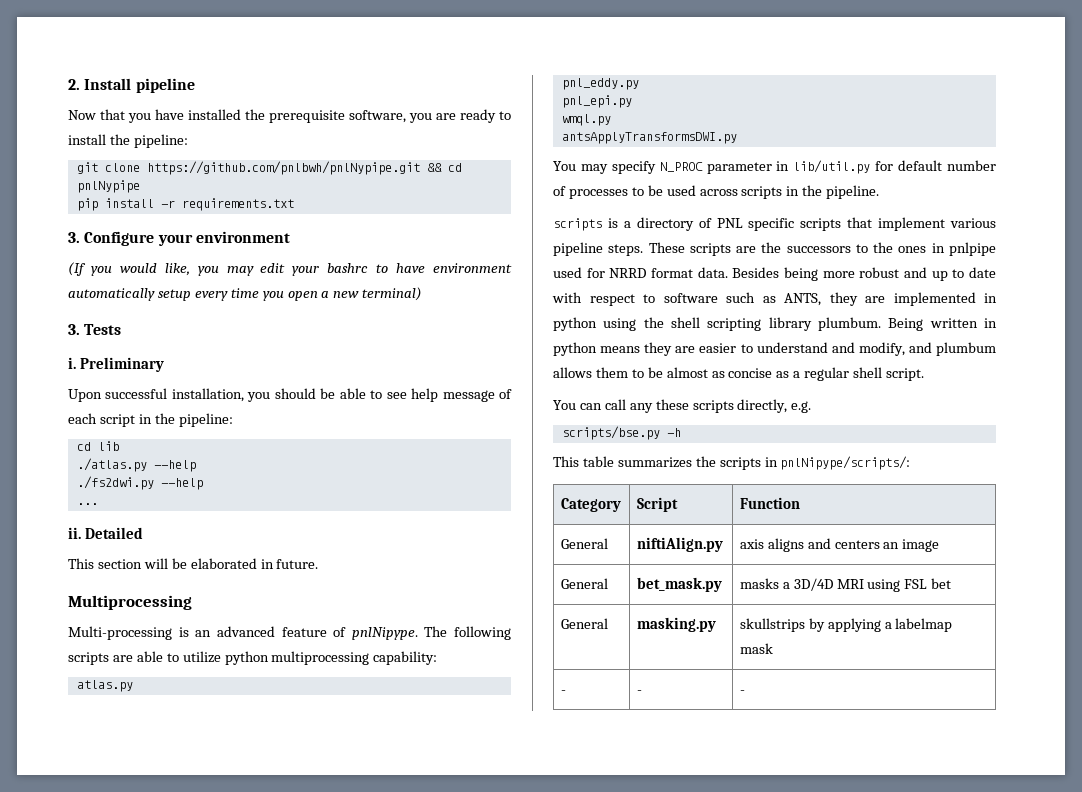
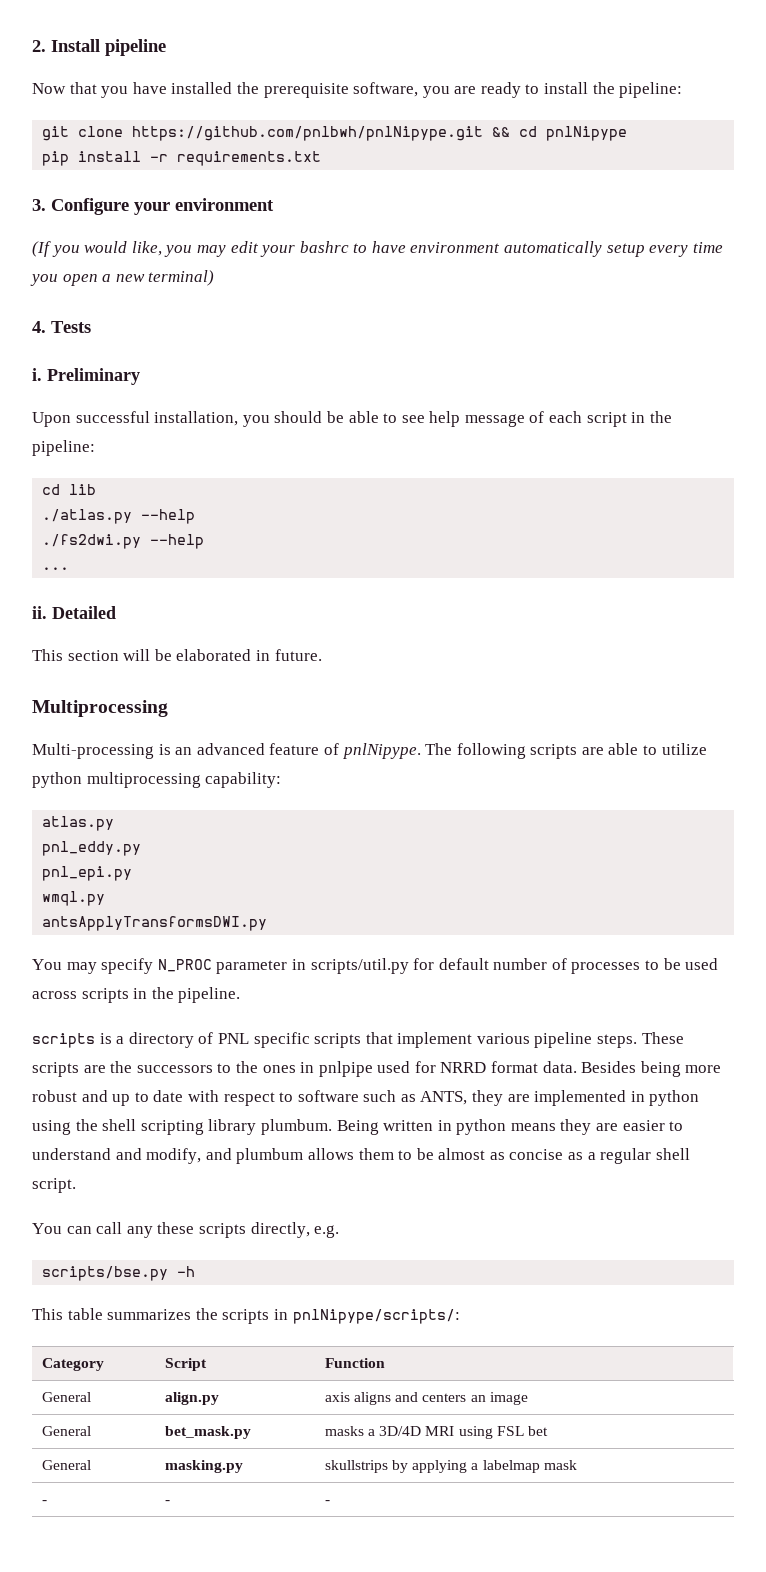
[146,161,420,175] https://github.com/pnlbwh/pnlNypipe.git -> [132,126,484,141] https://github.com/pnlbwh/pnlNipype.git
[76,180,140,193] pnlNypipe -> [546,126,628,141] pnlNipype
[68,324,80,335] 3. -> [32,321,46,333] 4.
[793,160,871,174] lib/util.py -> [310,958,409,974] scripts/util.py
[636,537,723,552] niftiAlign.py -> [164,1392,219,1405] align.py

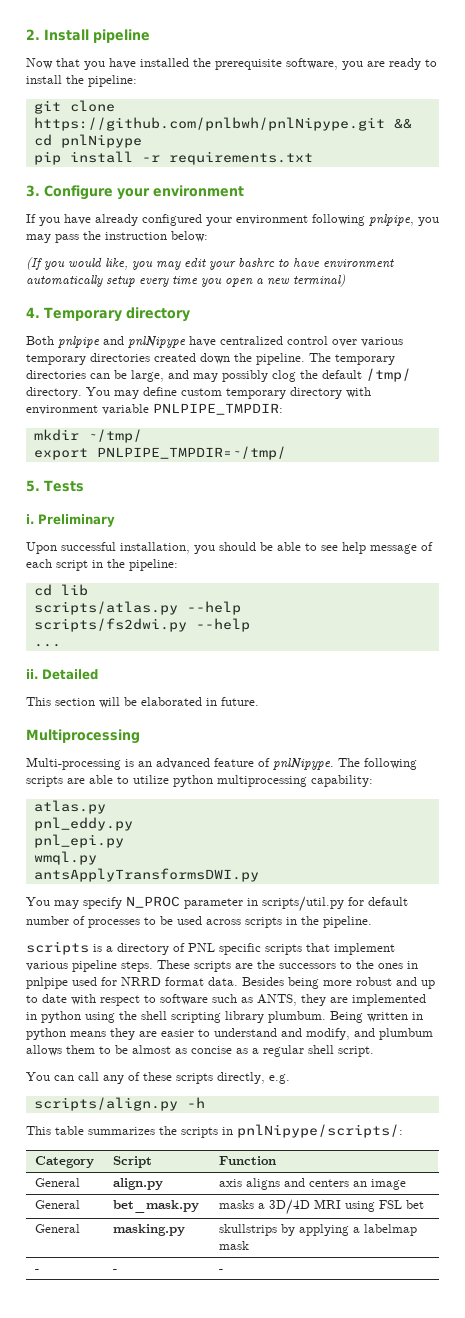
(274, 204) none -> [26,214,439,226] [26,231,208,243] // If you have already configured your environment following pnlpipe, you may pass the instruction below:
(46, 327) none -> [44,307,190,322] [26,336,403,348] [26,353,395,365] [26,368,411,382] [26,387,371,399] [26,403,283,415] [33,429,142,443] [33,446,286,460] [26,480,40,492] Temporary directory // Both pnlpipe and pnlNipype have centralized control over various temporary directories created down the pipeline. The temporary directories can be large, and may possibly clog the default /tmp/ directory. You may define custom temporary directory with environment variable PNLPIPE_TMPDIR: // mkdir ~/tmp/ // export PNLPIPE_TMPDIR=~/tmp/ // 5.
[42,509,196,524] [42,534,142,549] ./atlas.py --help // ./fs2dwi.py -> [33,601,241,615] [33,618,187,632] scripts/atlas.py --help // scripts/fs2dwi.py
(153, 1232) none -> [128,1072,140,1081] of
[42,1266,169,1281] scripts/bse.py -> [33,1097,178,1111] scripts/align.py

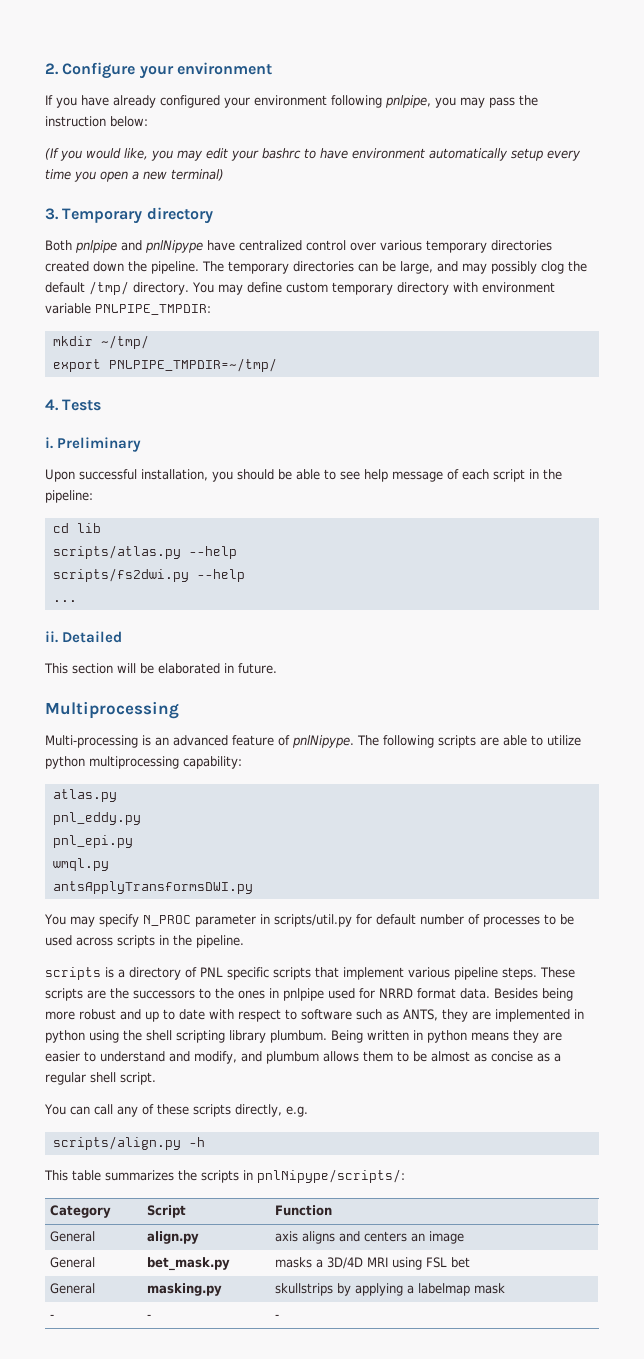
[44,29,150,43] [26,58,437,70] [26,75,137,87] [33,100,115,114] [33,117,412,131] [33,134,142,148] [33,151,313,165] [26,185,40,197] Install pipeline // Now that you have installed the prerequisite software, you are ready to install the pipeline: // git clone https://github.com/pnlbwh/pnlNipype.git && cd pnlNipype // pip install -r requirements.txt // 3. -> (59, 69) none
[26,307,40,318] 4. -> [45,208,59,220] 3.
[26,480,40,492] 5. -> [45,399,59,411] 4.

